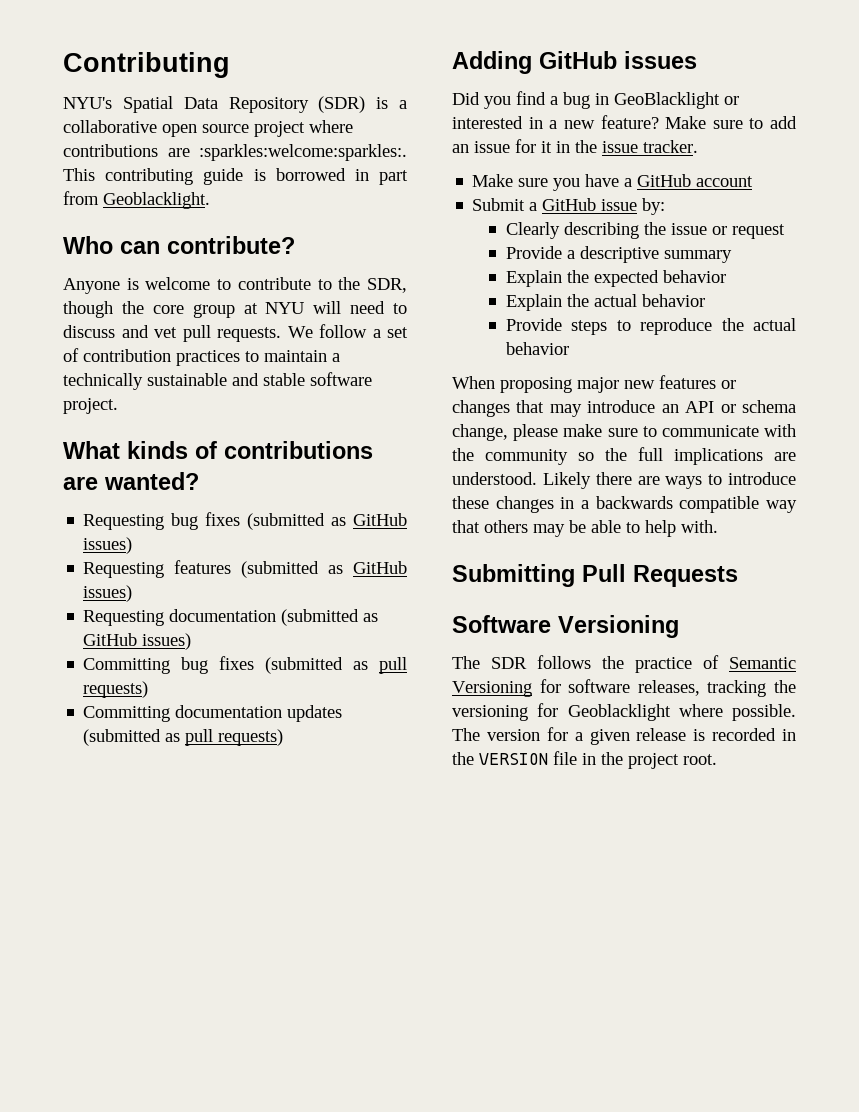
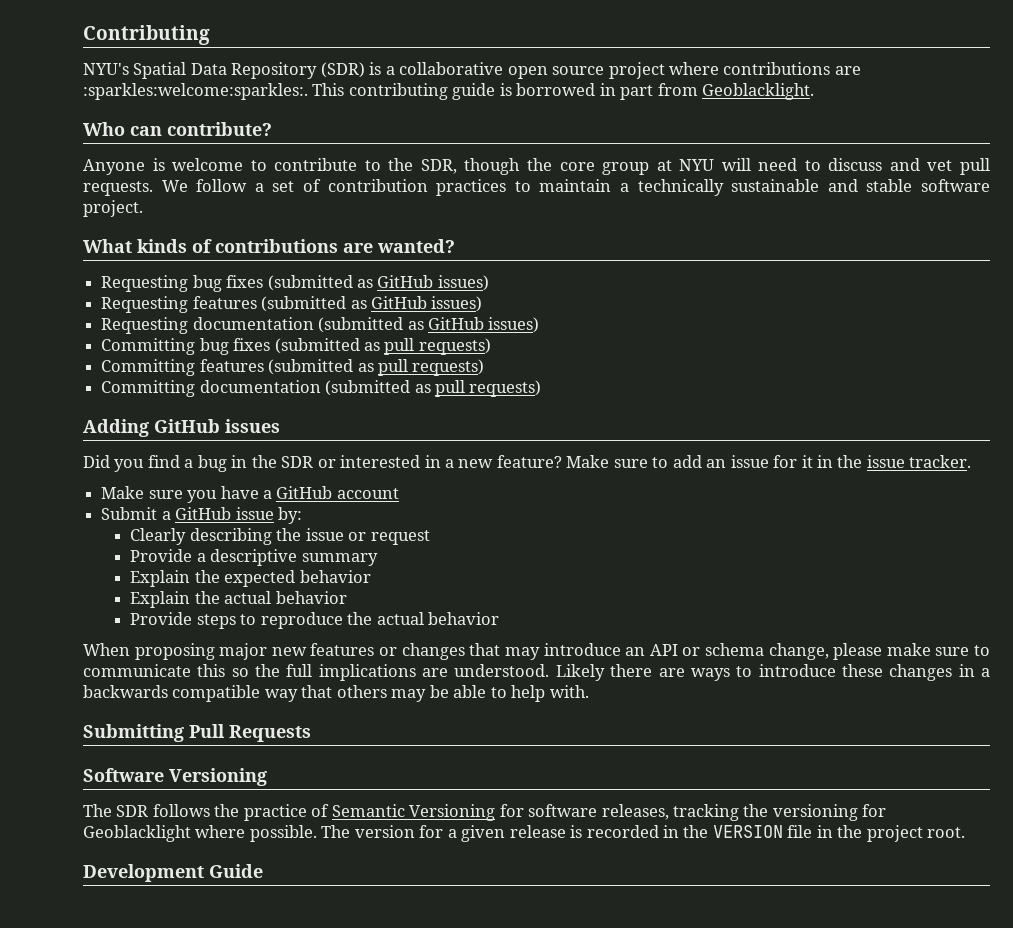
(149, 689) none -> [101,359,485,376] // Committing features (submitted as pull requests)
[287,705,343,722] updates -> (321, 386) none
[614,92,720,109] GeoBlacklight -> [251,455,314,468] the SDR
[764,424,796,437] [452,448,568,465] with the community -> [197,664,226,677] this
(717, 759) none -> [83,864,263,882] // Development Guide

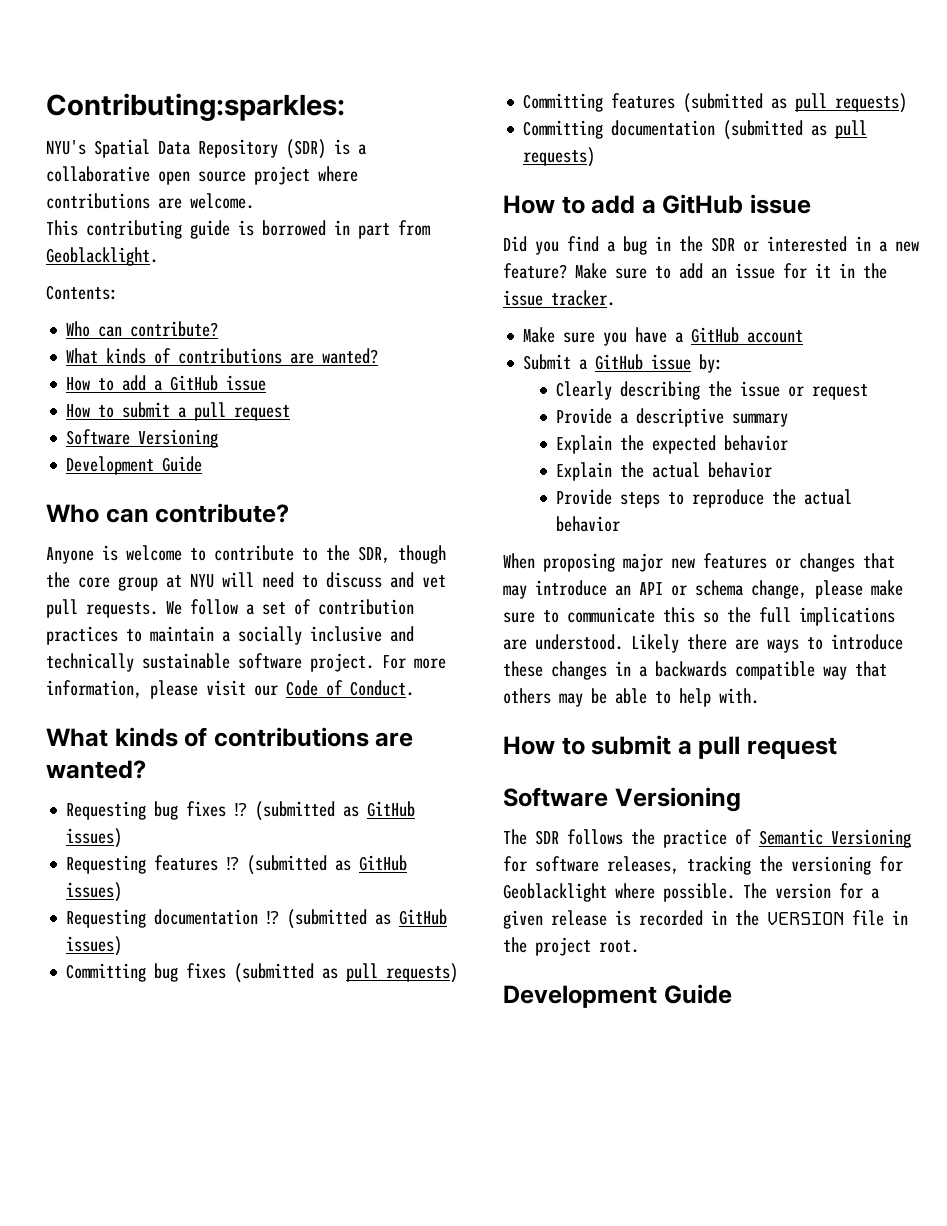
[83,25,210,45] Contributing -> [46,93,345,121] Contributing:sparkles:
[83,83,308,100] :sparkles:welcome:sparkles:. -> [190,193,254,209] welcome. //
(815, 91) none -> [46,285,118,300] [66,321,219,337] [66,348,379,364] [66,375,267,391] [66,402,291,421] [66,429,219,448] [66,456,203,475] // Contents: // Who can contribute? // What kinds of contributions are wanted? // How to add a GitHub issue // How to submit a pull request // Software Versioning // Development Guide
[637,179,991,196] [83,200,143,217] technically sustainable and stable software project. -> [238,626,414,645] [46,653,446,672] [46,680,414,699] socially inclusive and technically sustainable software project. For more information, please visit our Code of Conduct.
(264, 281) none -> [234,803,248,816] ⁉
(257, 302) none -> [226,857,240,870] ⁉
(314, 323) none -> [266,911,280,924] ⁉
[83,419,280,437] Adding GitHub issues -> [503,194,812,214] How to add a GitHub issue
[83,724,311,742] Submitting Pull Requests -> [503,735,838,759] How to submit a pull request

